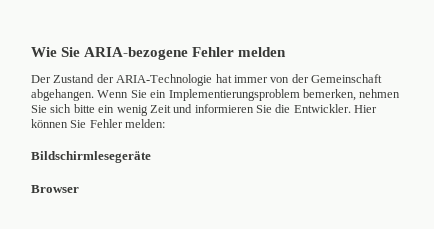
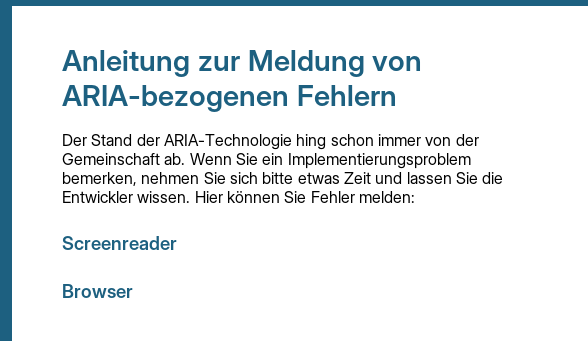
[31,47,287,60] Wie Sie ARIA-bezogene Fehler melden -> [62,50,423,77] [62,85,397,112] Anleitung zur Meldung von ARIA-bezogenen Fehlern
[53,74,95,83] Zustand -> [91,134,133,146] Stand
[215,74,232,83] hat -> [296,134,374,150] hing schon
[31,89,94,101] abgehangen. -> [164,153,186,165] ab.
[98,105,148,116] ein wenig -> [297,172,340,184] etwas
[194,104,254,113] informieren -> [406,172,452,184] lassen
[293,104,351,113] Entwickler. -> [62,191,191,203] Entwickler wissen.
[31,151,151,163] Bildschirmlesegeräte -> [62,236,177,250] Screenreader

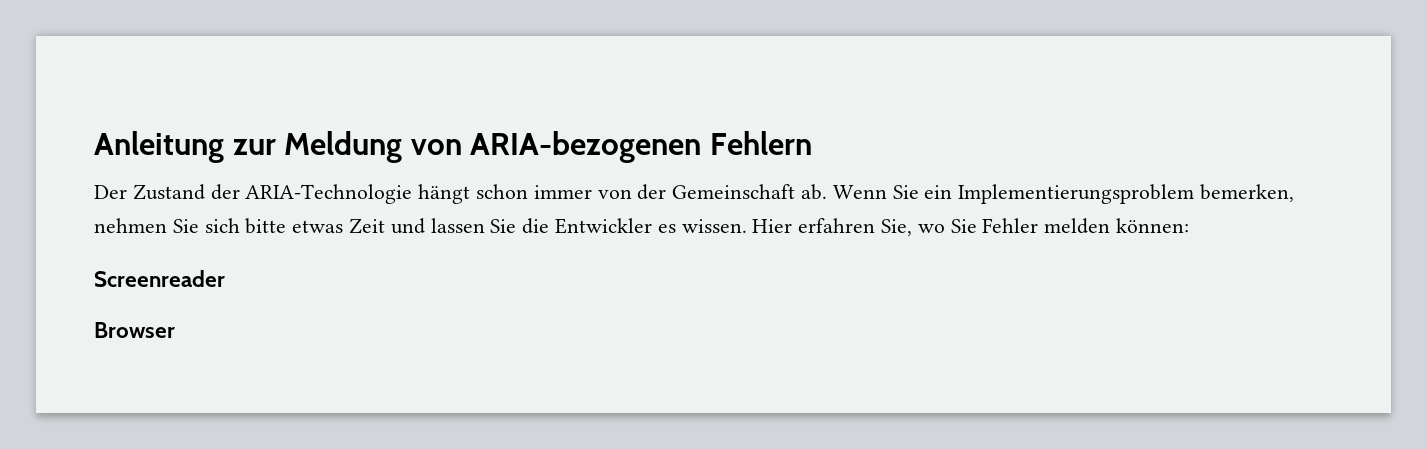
[91,134,133,146] Stand -> [132,184,205,200] Zustand
[296,134,327,150] hing -> [418,184,471,204] hängt
(133, 197) none -> [657,224,676,233] es
[226,191,415,203] können Sie Fehler melden: -> [798,218,1190,236] erfahren Sie, wo Sie Fehler melden können:

